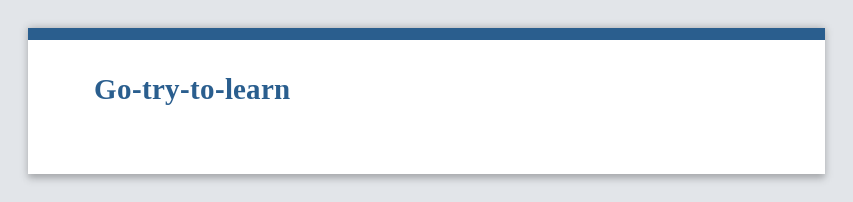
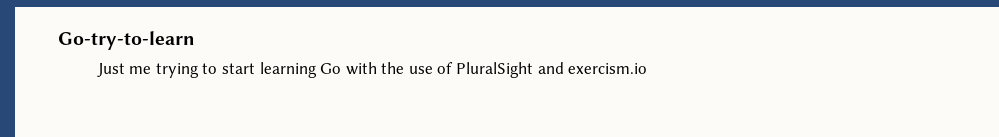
(290, 91) none -> [96,62,648,78] // Just me trying to start learning Go with the use of PluralSight and exercism.io

